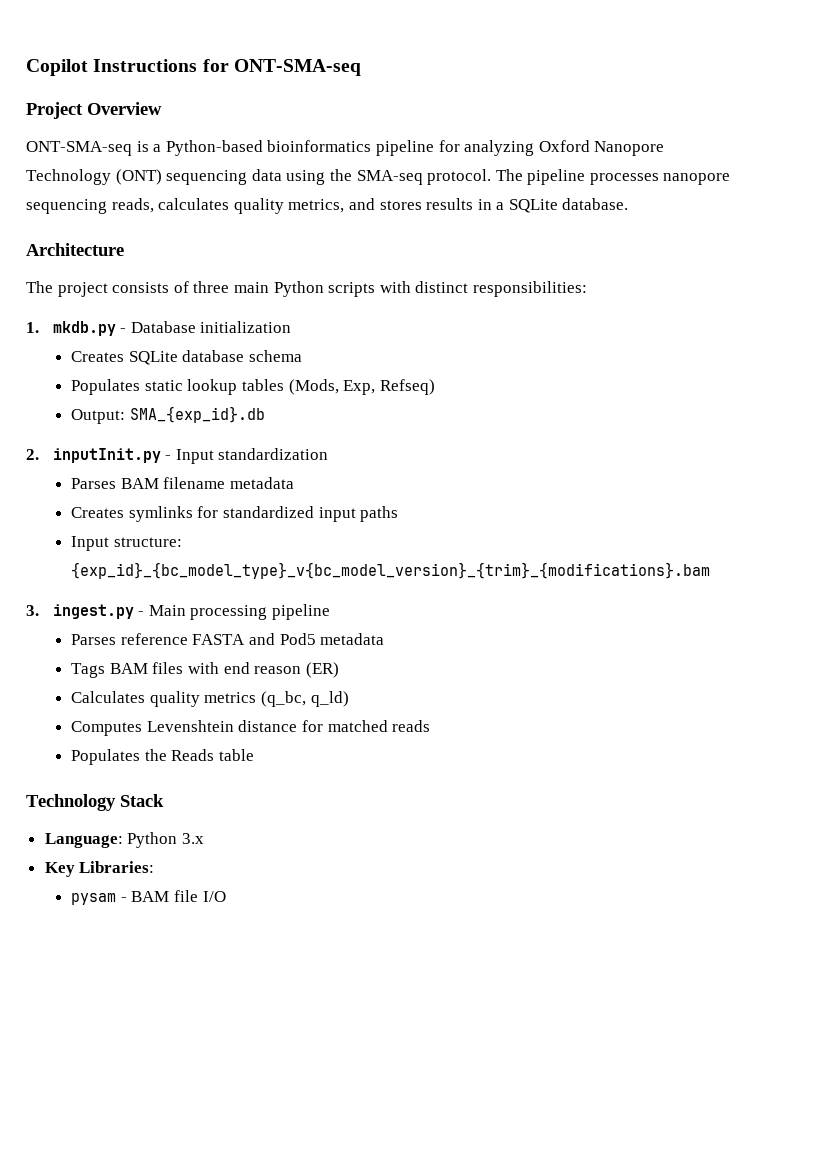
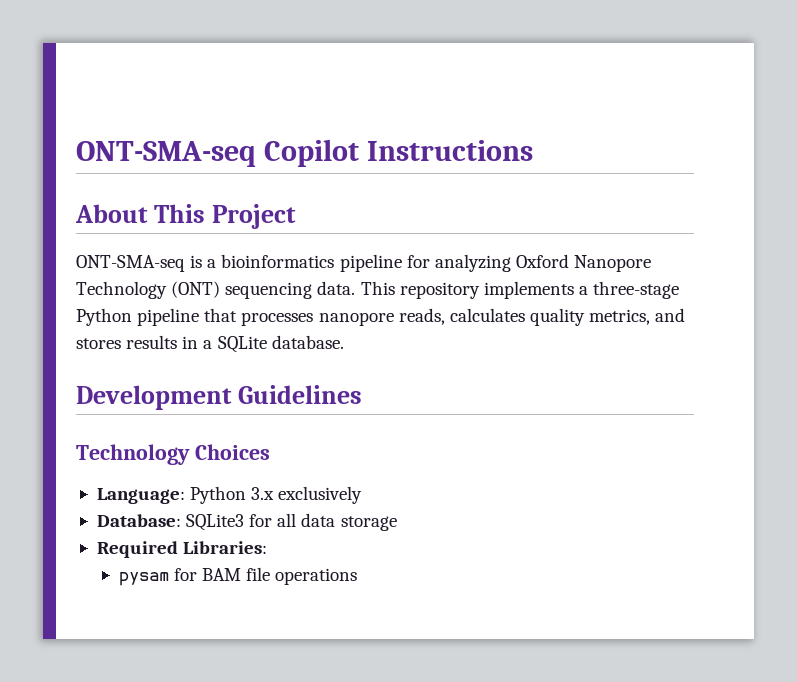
(26, 67) none -> [76,141,256,167] ONT-SMA-seq
[202,59,361,76] for ONT-SMA-seq // -> [75,204,205,223] // About This
[87,102,162,115] Overview -> (296, 216) none
[165,140,263,156] Python-based -> (217, 263) none
[251,169,586,185] data using the SMA-seq protocol. The pipeline -> [317,281,680,299] [76,308,238,326] data. This repository implements a three-stage Python pipeline that
[26,199,107,214] sequencing -> (394, 319) none
[26,243,124,256] [26,281,587,297] [26,321,292,336] [71,350,303,365] [71,379,435,395] [71,406,265,424] [26,448,329,464] [71,477,295,489] [71,506,399,522] [71,536,182,551] [71,562,711,579] [26,604,330,620] [71,633,385,645] [71,662,339,678] [71,691,349,707] [71,720,431,736] [71,749,255,765] [26,794,164,811] Architecture // The project consists of three main Python scripts with distinct responsibilities: // 1. mkdb.py - Database initialization // Creates SQLite database schema // Populates static lookup tables (Mods, Exp, Refseq) // Output: SMA_{exp_id}.db // 2. inputInit.py - Input standardization // Parses BAM filename metadata // Creates symlinks for standardized input paths // Input structure: {exp_id}_{bc_model_type}_v{bc_model_version}_{trim}_{modifications}.bam // 3. ingest.py - Main processing pipeline // Parses reference FASTA and Pod5 metadata // Tags BAM files with end reason (ER) // Calculates quality metrics (q_bc, q_ld) // Computes Levenshtein distance for matched reads // Populates the Reads table // Technology Stack -> [76,385,362,410] [76,444,270,465] Development Guidelines // Technology Choices
[44,862,75,877] // Key -> [278,486,363,504] [96,513,397,531] [96,541,178,558] exclusively // Database: SQLite3 for all data storage // Required
[120,897,127,902] - -> [173,568,197,581] for
[202,891,226,902] I/O -> [275,568,358,585] operations

